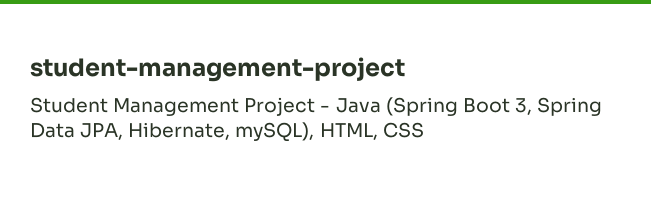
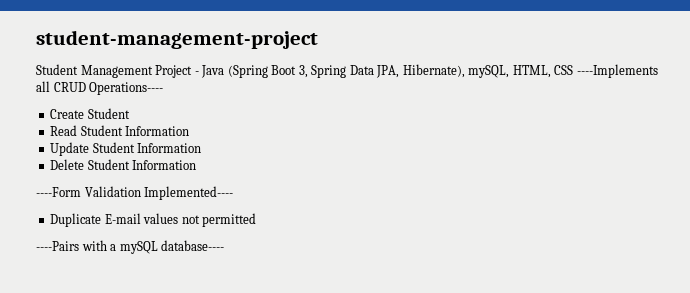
[128,122,424,142] Hibernate, mySQL), HTML, CSS -> [402,64,658,78] [36,81,164,95] [50,108,130,119] [50,125,190,136] [50,142,202,156] [50,159,197,170] [36,186,234,200] [50,213,257,227] [36,240,225,254] Hibernate), mySQL, HTML, CSS ----Implements all CRUD Operations---- // Create Student // Read Student Information // Update Student Information // Delete Student Information // ----Form Validation Implemented---- // Duplicate E-mail values not permitted // ----Pairs with a mySQL database----

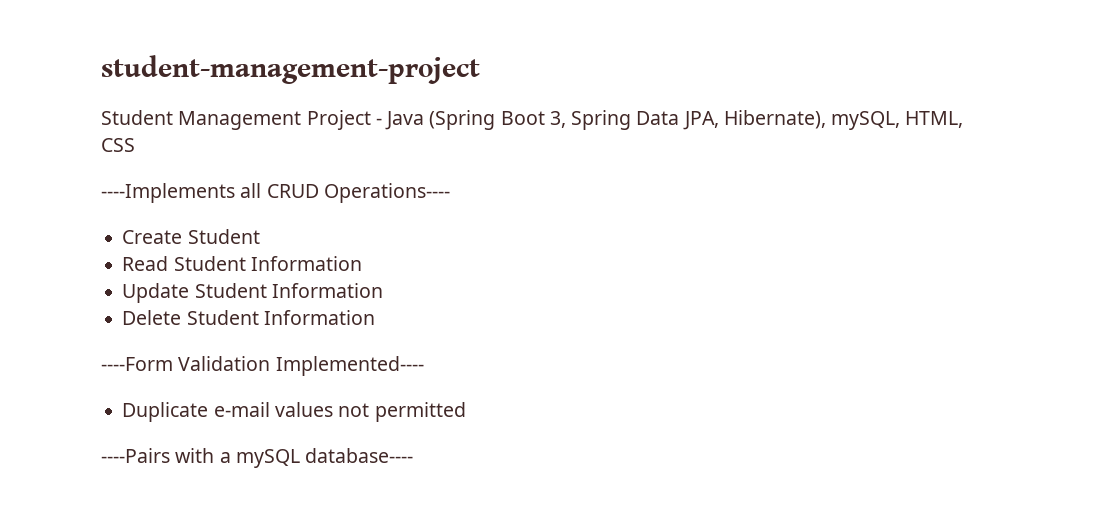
(574, 70) none -> (135, 145) //
[104,213,141,224] E-mail -> [213,402,270,417] e-mail

